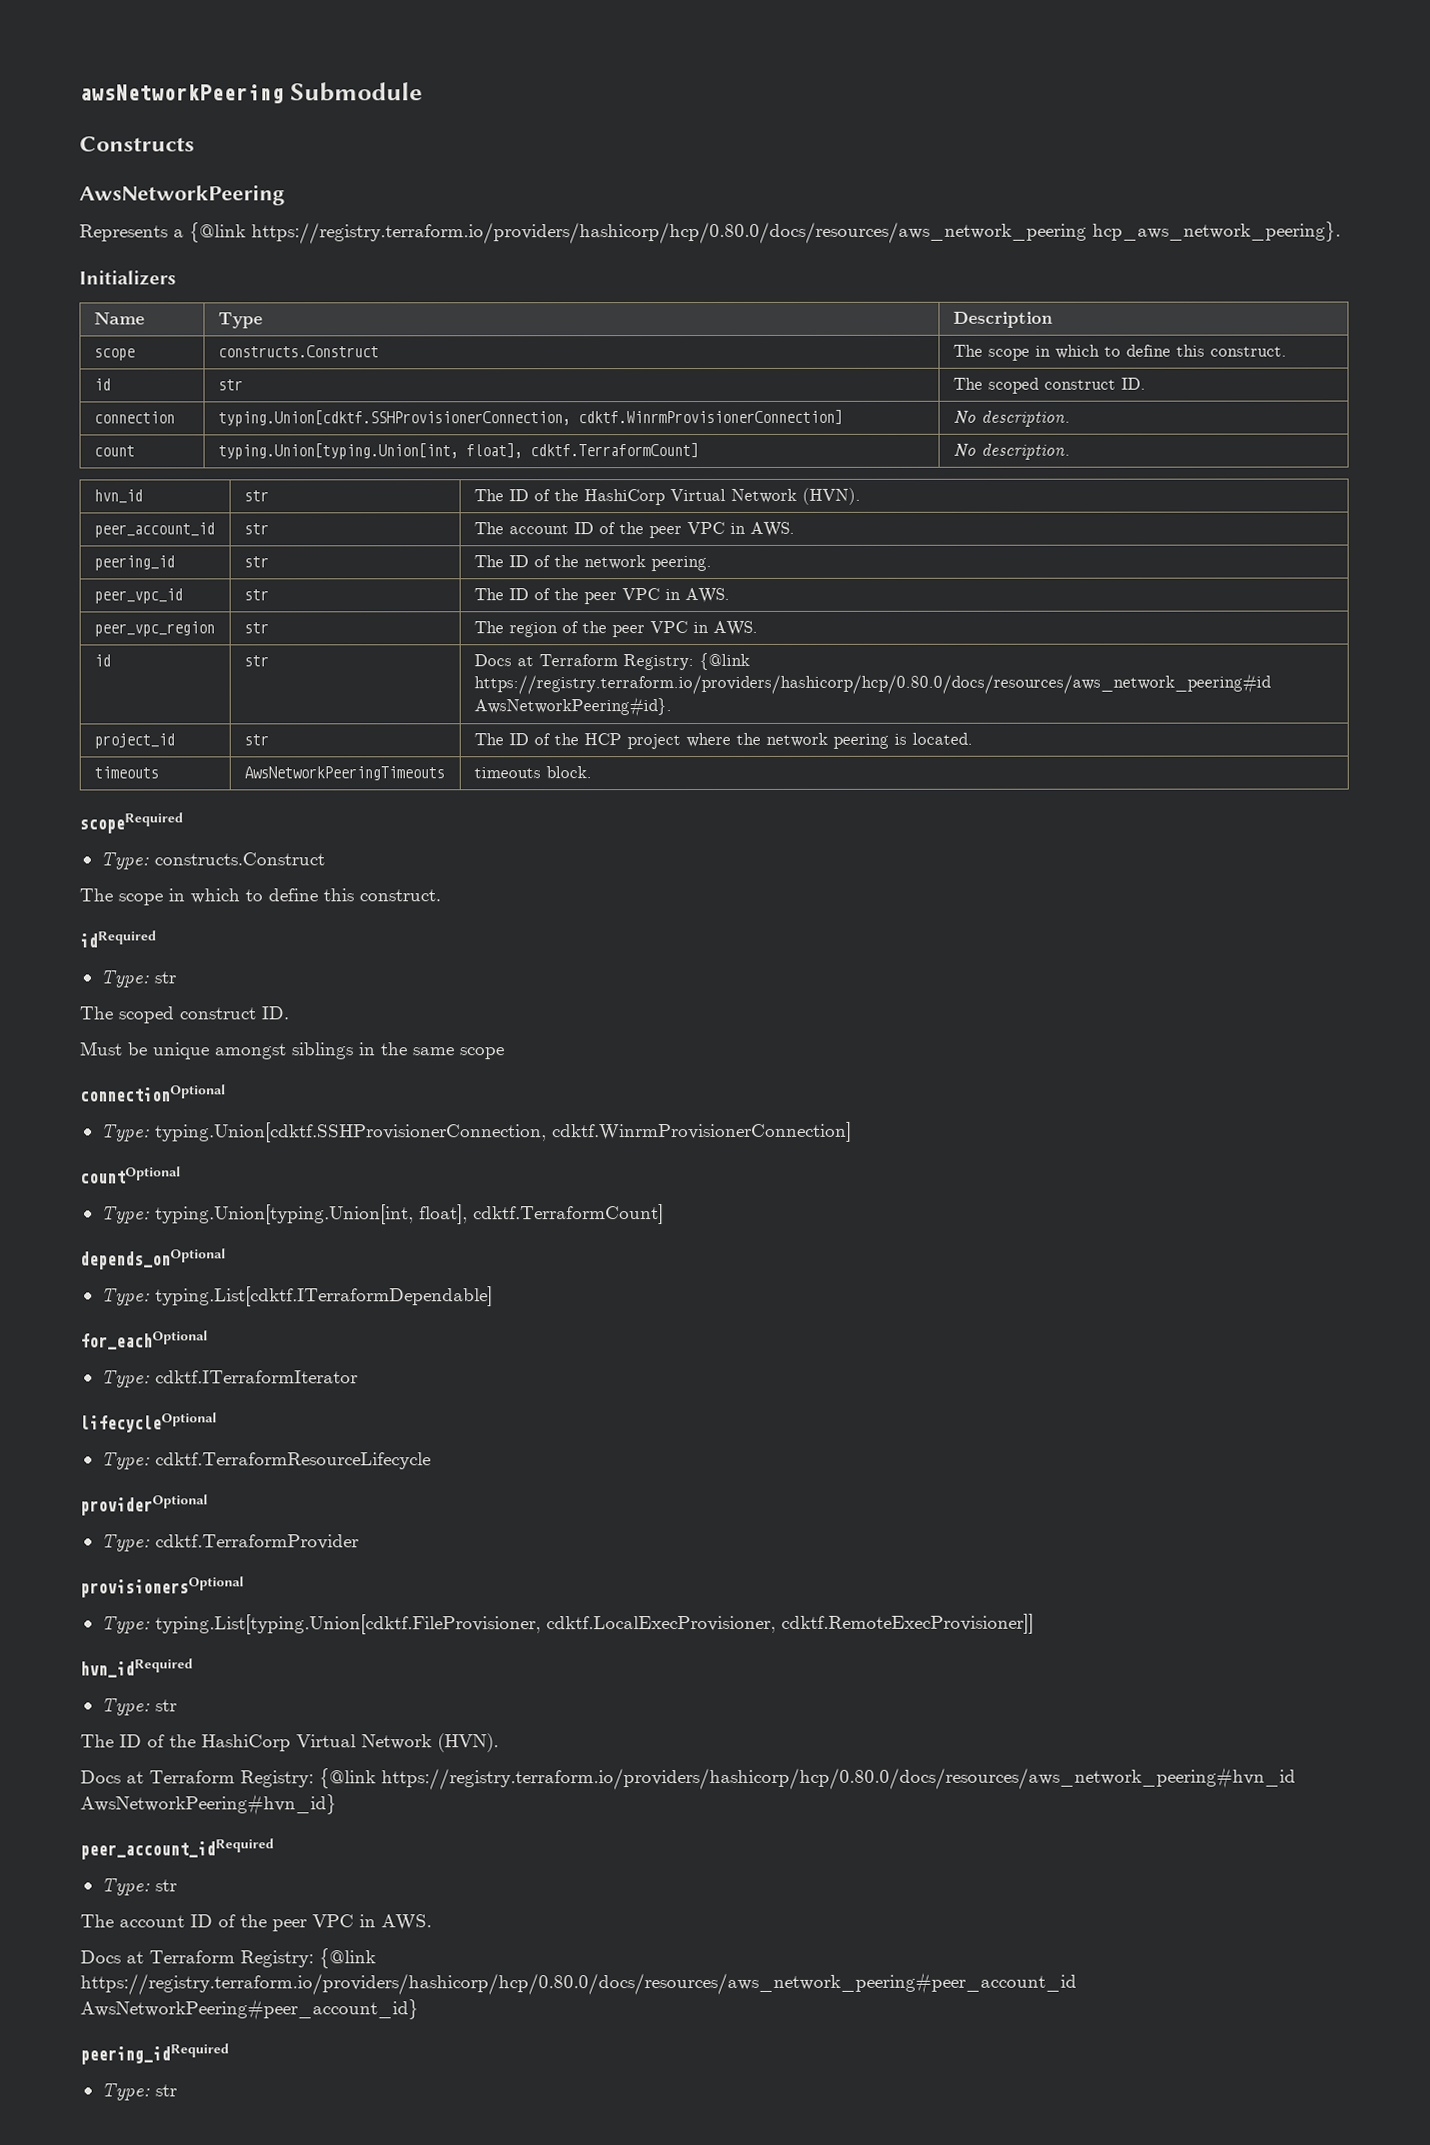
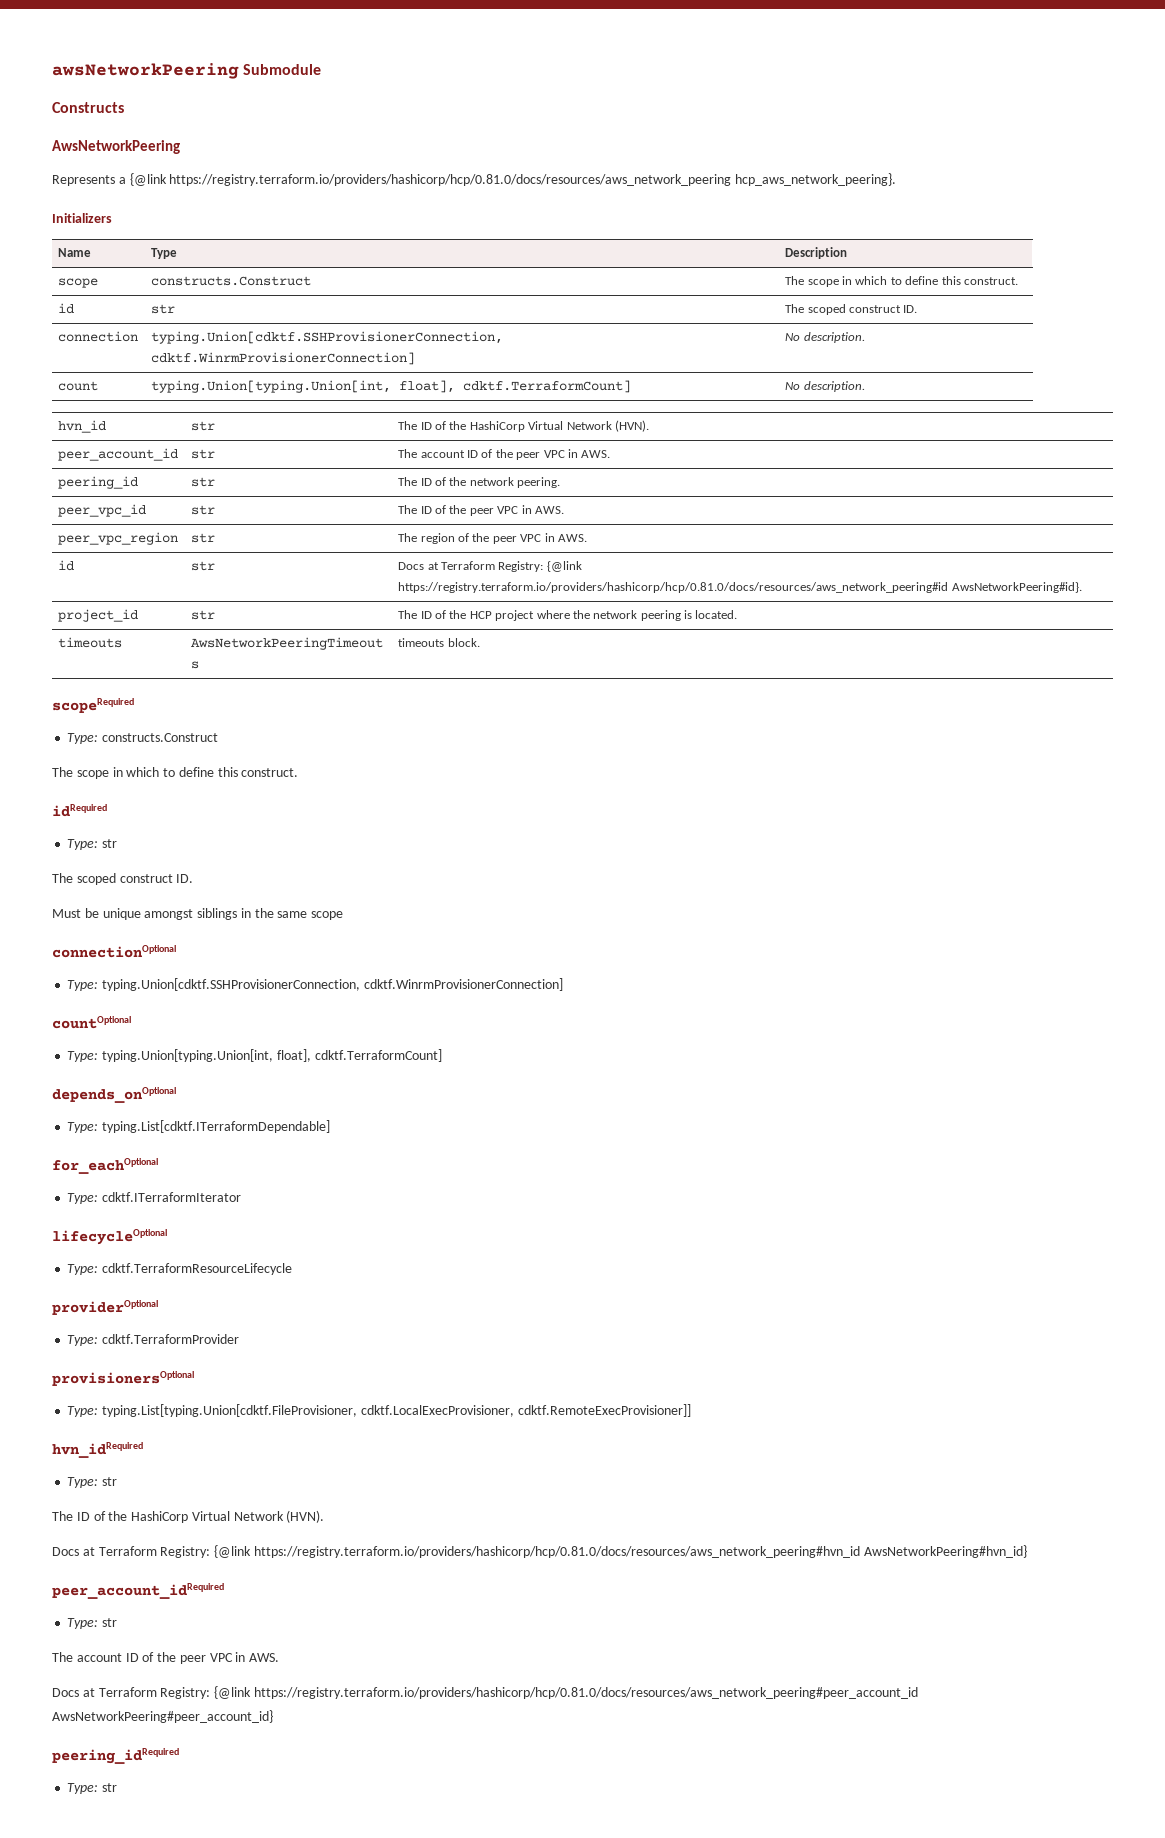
[251,221,1087,245] https://registry.terraform.io/providers/hashicorp/hcp/0.80.0/docs/resources/aws_network_peering -> [169,174,732,186] https://registry.terraform.io/providers/hashicorp/hcp/0.81.0/docs/resources/aws_network_peering
[473,673,1271,695] https://registry.terraform.io/providers/hashicorp/hcp/0.80.0/docs/resources/aws_network_peering#id -> [398,582,949,593] https://registry.terraform.io/providers/hashicorp/hcp/0.81.0/docs/resources/aws_network_peering#id
[381,1767,1296,1791] https://registry.terraform.io/providers/hashicorp/hcp/0.80.0/docs/resources/aws_network_peering#hvn_id -> [253,1546,860,1558] https://registry.terraform.io/providers/hashicorp/hcp/0.81.0/docs/resources/aws_network_peering#hvn_id
[80,1972,1077,1996] https://registry.terraform.io/providers/hashicorp/hcp/0.80.0/docs/resources/aws_network_peering#peer_account_id -> [253,1687,918,1699] https://registry.terraform.io/providers/hashicorp/hcp/0.81.0/docs/resources/aws_network_peering#peer_account_id

